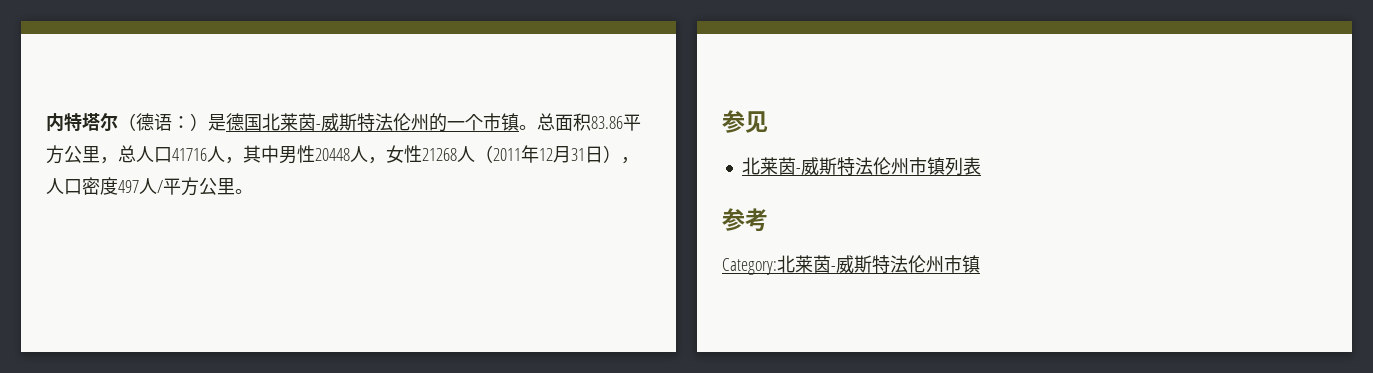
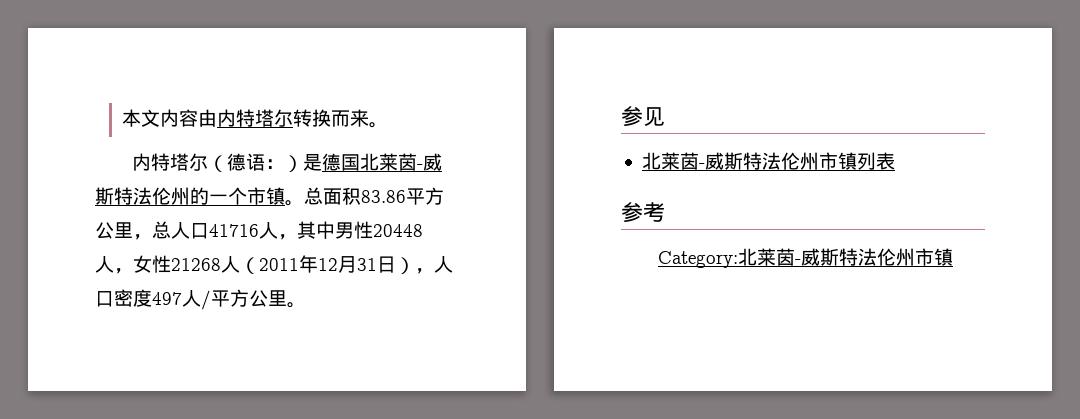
(46, 122) none -> [122,109,389,128] 本文内容由内特塔尔转换而来。 //

